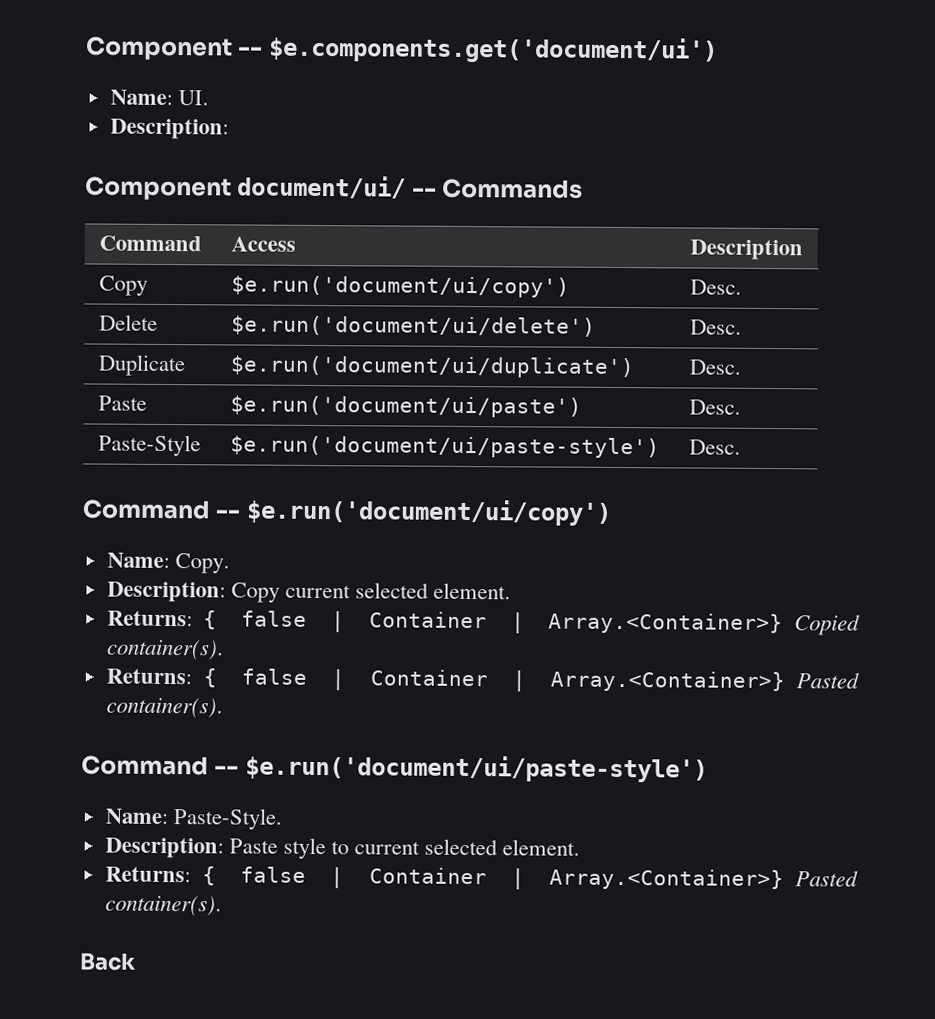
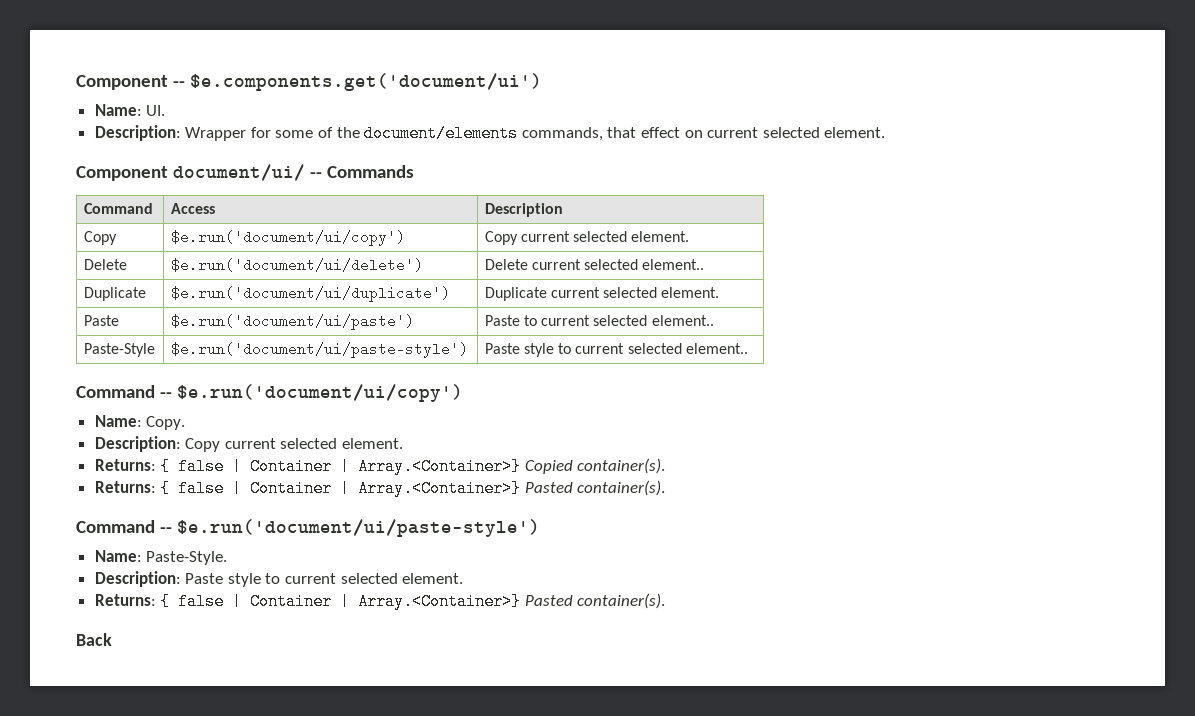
(229, 129) none -> [185,125,886,142] Wrapper for some of the document/elements commands, that effect on current selected element.
[689,279,742,295] [98,314,158,331] [230,315,596,337] [689,319,742,335] [97,354,186,377] [229,355,635,379] [688,359,741,375] [97,395,147,411] [229,395,582,418] [688,399,741,415] [97,434,201,457] [229,435,660,459] [688,439,741,455] Desc. // Delete | $e.run('document/ui/delete') | Desc. // Duplicate | $e.run('document/ui/duplicate') | Desc. // Paste | $e.run('document/ui/paste') | Desc. // Paste-Style | $e.run('document/ui/paste-style') | Desc. -> [484,231,690,245] [83,259,127,270] [170,258,423,272] [484,259,705,270] [83,287,146,301] [170,286,450,302] [484,287,720,301] [83,315,119,326] [170,314,414,330] [484,315,714,326] [83,343,155,357] [170,342,468,358] [484,343,748,357] Copy current selected element. // Delete | $e.run('document/ui/delete') | Delete current selected element.. // Duplicate | $e.run('document/ui/duplicate') | Duplicate current selected element. // Paste | $e.run('document/ui/paste') | Paste to current selected element.. // Paste-Style | $e.run('document/ui/paste-style') | Paste style to current selected element..

